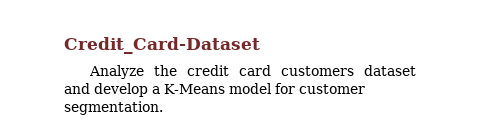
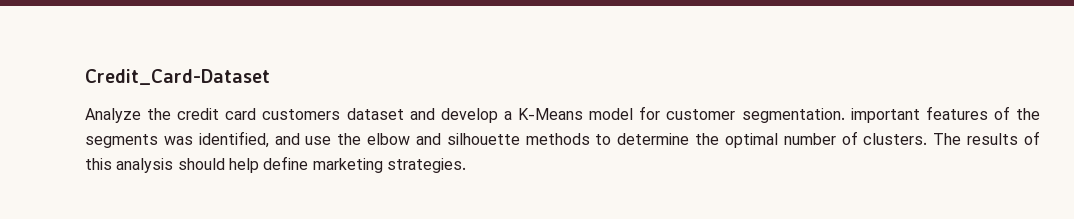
(163, 108) none -> [850,106,1040,123] [85,131,1041,148] [85,156,466,173] important features of the segments was identified, and use the elbow and silhouette methods to determine the optimal number of clusters. The results of this analysis should help define marketing strategies.

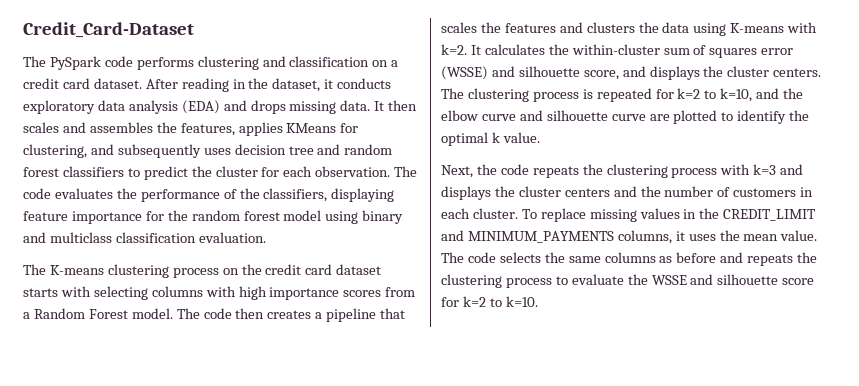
[85,106,1040,123] [85,131,332,148] Analyze the credit card customers dataset and develop a K-Means model for customer segmentation. important features of the segments was identified, and use -> [23,56,399,70] [23,78,392,92] [23,100,418,114] [23,122,359,136] [23,144,393,158] [23,166,418,180] [23,188,395,202] [23,210,404,224] [23,232,266,243] [23,264,382,278] [23,286,416,300] [23,308,406,322] [441,22,818,36] [441,44,794,58] [441,66,822,80] [441,88,780,102] The PySpark code performs clustering and classification on a credit card dataset. After reading in the dataset, it conducts exploratory data analysis (EDA) and drops missing data. It then scales and assembles the features, applies KMeans for clustering, and subsequently uses decision tree and random forest classifiers to predict the cluster for each observation. The code evaluates the performance of the classifiers, displaying feature importance for the random forest model using binary and multiclass classification evaluation. // The K-means clustering process on the credit card dataset starts with selecting columns with high importance scores from a Random Forest model. The code then creates a pipeline that scales the features and clusters the data using K-means with k=2. It calculates the within-cluster sum of squares error (WSSE) and silhouette score, and displays the cluster centers. The clustering process is repeated for k=2 to k=10, and
[415,131,1041,148] [85,156,466,173] and silhouette methods to determine the optimal number of clusters. The results of this analysis should help define marketing strategies. -> [481,110,810,124] [441,132,540,146] [441,164,804,178] [441,186,814,200] [441,208,817,222] [441,230,818,244] [441,252,818,266] [441,274,815,288] [441,296,538,307] curve and silhouette curve are plotted to identify the optimal k value. // Next, the code repeats the clustering process with k=3 and displays the cluster centers and the number of customers in each cluster. To replace missing values in the CREDIT_LIMIT and MINIMUM_PAYMENTS columns, it uses the mean value. The code selects the same columns as before and repeats the clustering process to evaluate the WSSE and silhouette score for k=2 to k=10.

